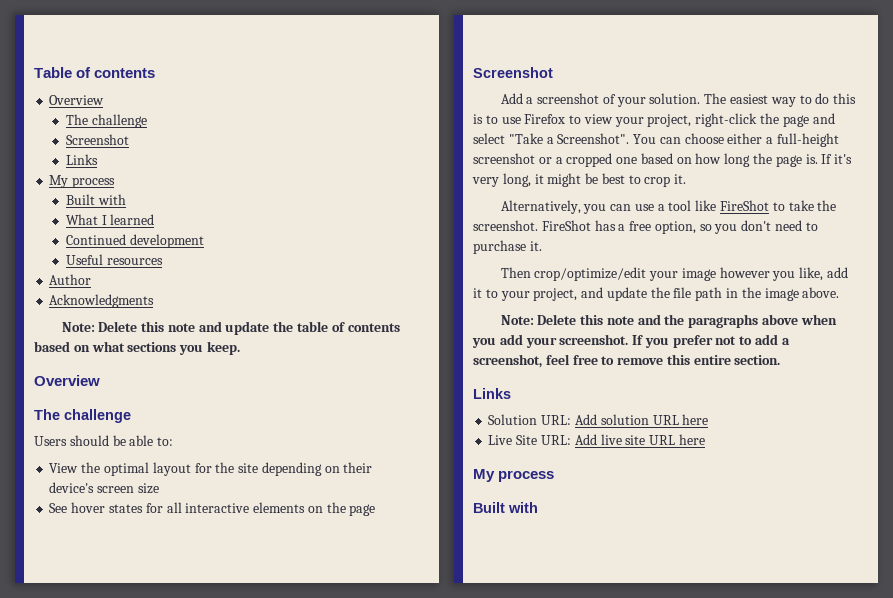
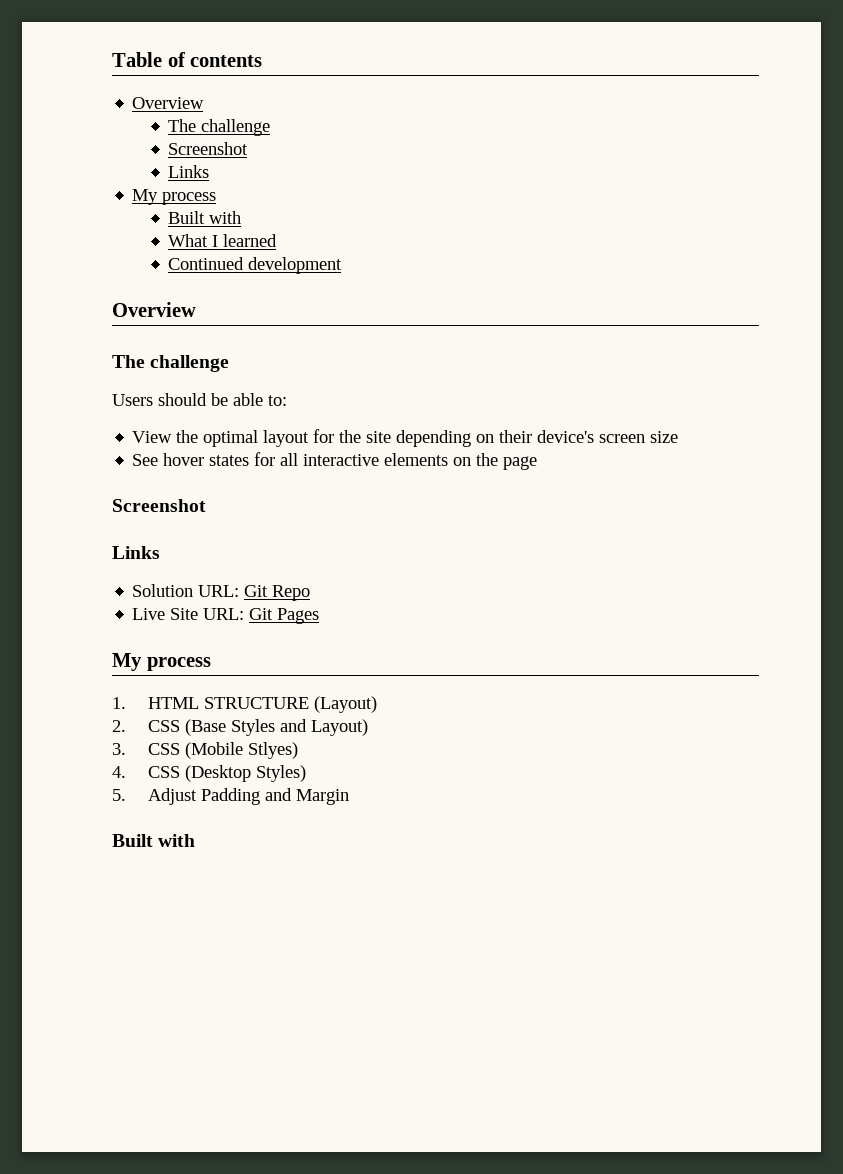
[65,254,163,265] [49,274,92,285] [49,294,155,308] [61,321,400,335] [34,341,240,355] // Useful resources // Author // Acknowledgments // Note: Delete this note and update the table of contents based on what sections you keep. -> (343, 265) none
[500,93,857,107] [473,113,835,127] [473,133,840,147] [473,153,853,167] [472,173,687,187] [500,200,837,214] [473,220,818,234] [473,240,542,254] [500,267,849,281] [473,287,840,301] [500,314,837,328] [472,334,790,348] [473,354,781,368] // Add a screenshot of your solution. The easiest way to do this is to use Firefox to view your project, right-click the page and select "Take a Screenshot". You can choose either a full-height screenshot or a cropped one based on how long the page is. If it's very long, it might be best to crop it. // Alternatively, you can use a tool like FireShot to take the screenshot. FireShot has a free option, so you don't need to purchase it. // Then crop/optimize/edit your image however you like, add it to your project, and update the file path in the image above. // Note: Delete this note and the paragraphs above when you add your screenshot. If you prefer not to add a screenshot, feel free to remove this entire section. -> (206, 505) none
[574,414,709,425] Add solution URL here -> [244,585,311,601] Git Repo
[574,434,705,445] [473,469,555,482] Add live site URL here // My process -> [249,608,320,624] [112,653,211,671] [112,696,377,713] [112,719,368,736] [112,742,298,759] [112,765,306,782] [112,788,349,805] Git Pages // My process // 1. HTML STRUCTURE (Layout) // 2. CSS (Base Styles and Layout) // 3. CSS (Mobile Stlyes) // 4. CSS (Desktop Styles) // 5. Adjust Padding and Margin

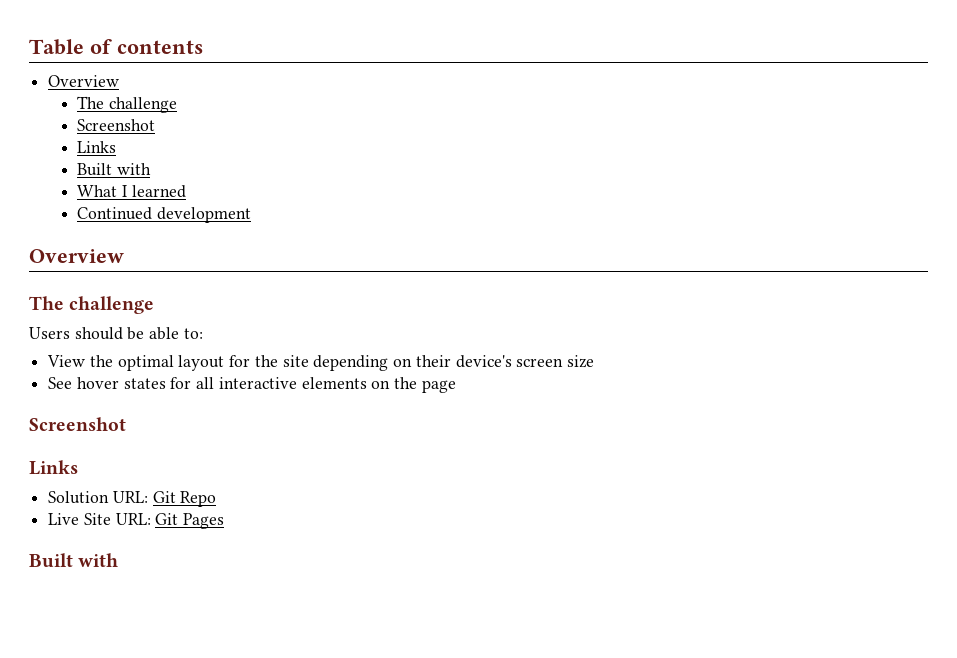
[132,189,217,205] // My process -> (117, 147) none
[112,653,211,671] [112,696,377,713] [112,719,368,736] [112,742,298,759] [112,765,306,782] [112,788,349,805] // My process // 1. HTML STRUCTURE (Layout) // 2. CSS (Base Styles and Layout) // 3. CSS (Mobile Stlyes) // 4. CSS (Desktop Styles) // 5. Adjust Padding and Margin -> (225, 521) none

